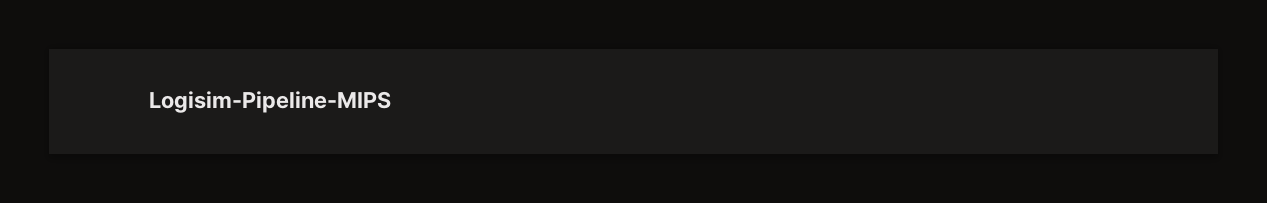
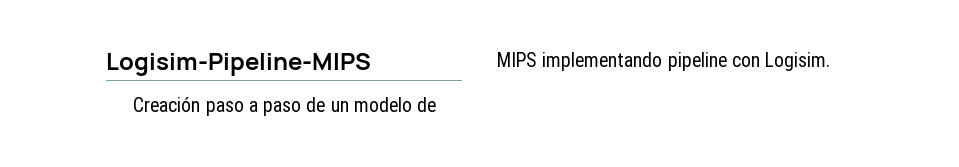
(391, 102) none -> [133,97,437,116] [497,52,831,71] // Creación paso a paso de un modelo de MIPS implementando pipeline con Logisim.

